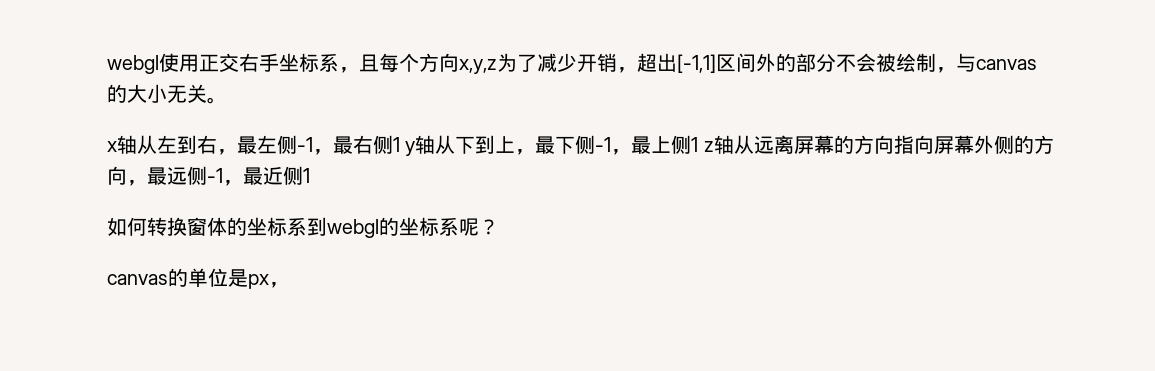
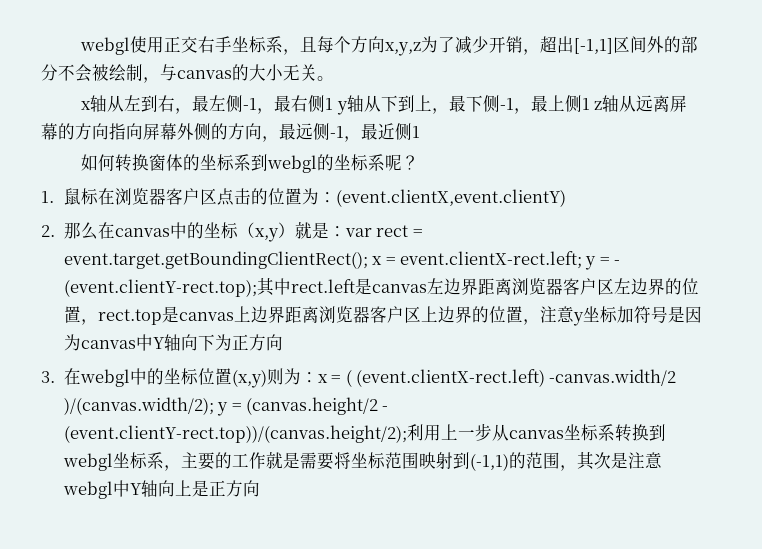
[107,268,289,289] canvas的单位是px， -> [41,188,566,207] [41,222,423,242] [63,251,621,270] [63,278,699,297] [63,306,702,326] [63,334,283,351] [41,368,677,388] [63,397,389,416] [63,423,666,443] [62,452,662,471] [62,480,260,499] 1.鼠标在浏览器客户区点击的位置为：(event.clientX,event.clientY) // 2.那么在canvas中的坐标（x,y）就是：var rect = event.target.getBoundingClientRect(); x = event.clientX-rect.left; y = - (event.clientY-rect.top);其中rect.left是canvas左边界距离浏览器客户区左边界的位置，rect.top是canvas上边界距离浏览器客户区上边界的位置，注意y坐标加符号是因为canvas中Y轴向下为正方向 // 3.在webgl中的坐标位置(x,y)则为：x = ( (event.clientX-rect.left) -canvas.width/2 )/(canvas.width/2); y = (canvas.height/2 - (event.clientY-rect.top))/(canvas.height/2);利用上一步从canvas坐标系转换到webgl坐标系，主要的工作就是需要将坐标范围映射到(-1,1)的范围，其次是注意webgl中Y轴向上是正方向

